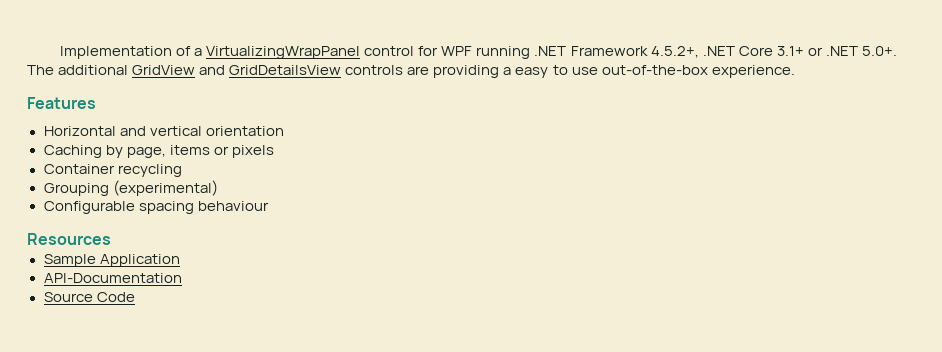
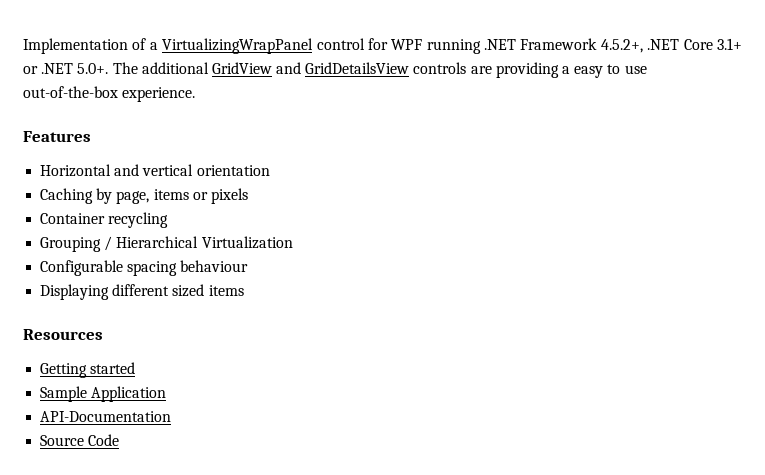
[112,180,218,196] (experimental) -> [104,236,293,251] / Hierarchical Virtualization
(269, 206) none -> [40,284,244,300] // Displaying different sized items
(111, 239) none -> [40,362,136,378] // Getting started

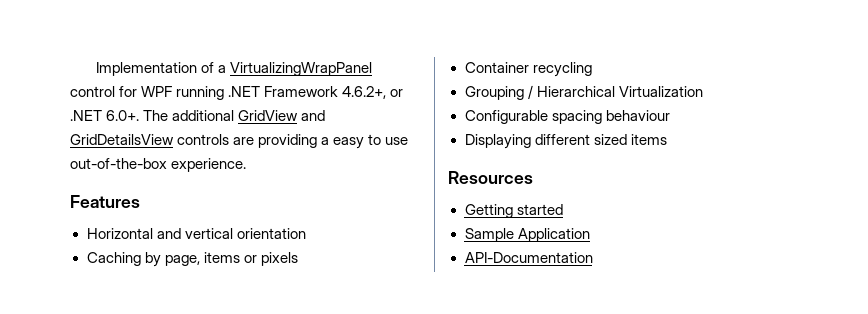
[600,38,742,53] 4.5.2+, .NET Core 3.1+ -> [342,86,387,99] 4.6.2+,
[77,63,109,74] 5.0+. -> [106,110,140,121] 6.0+.
[40,434,120,446] // Source Code -> (593, 257) none

